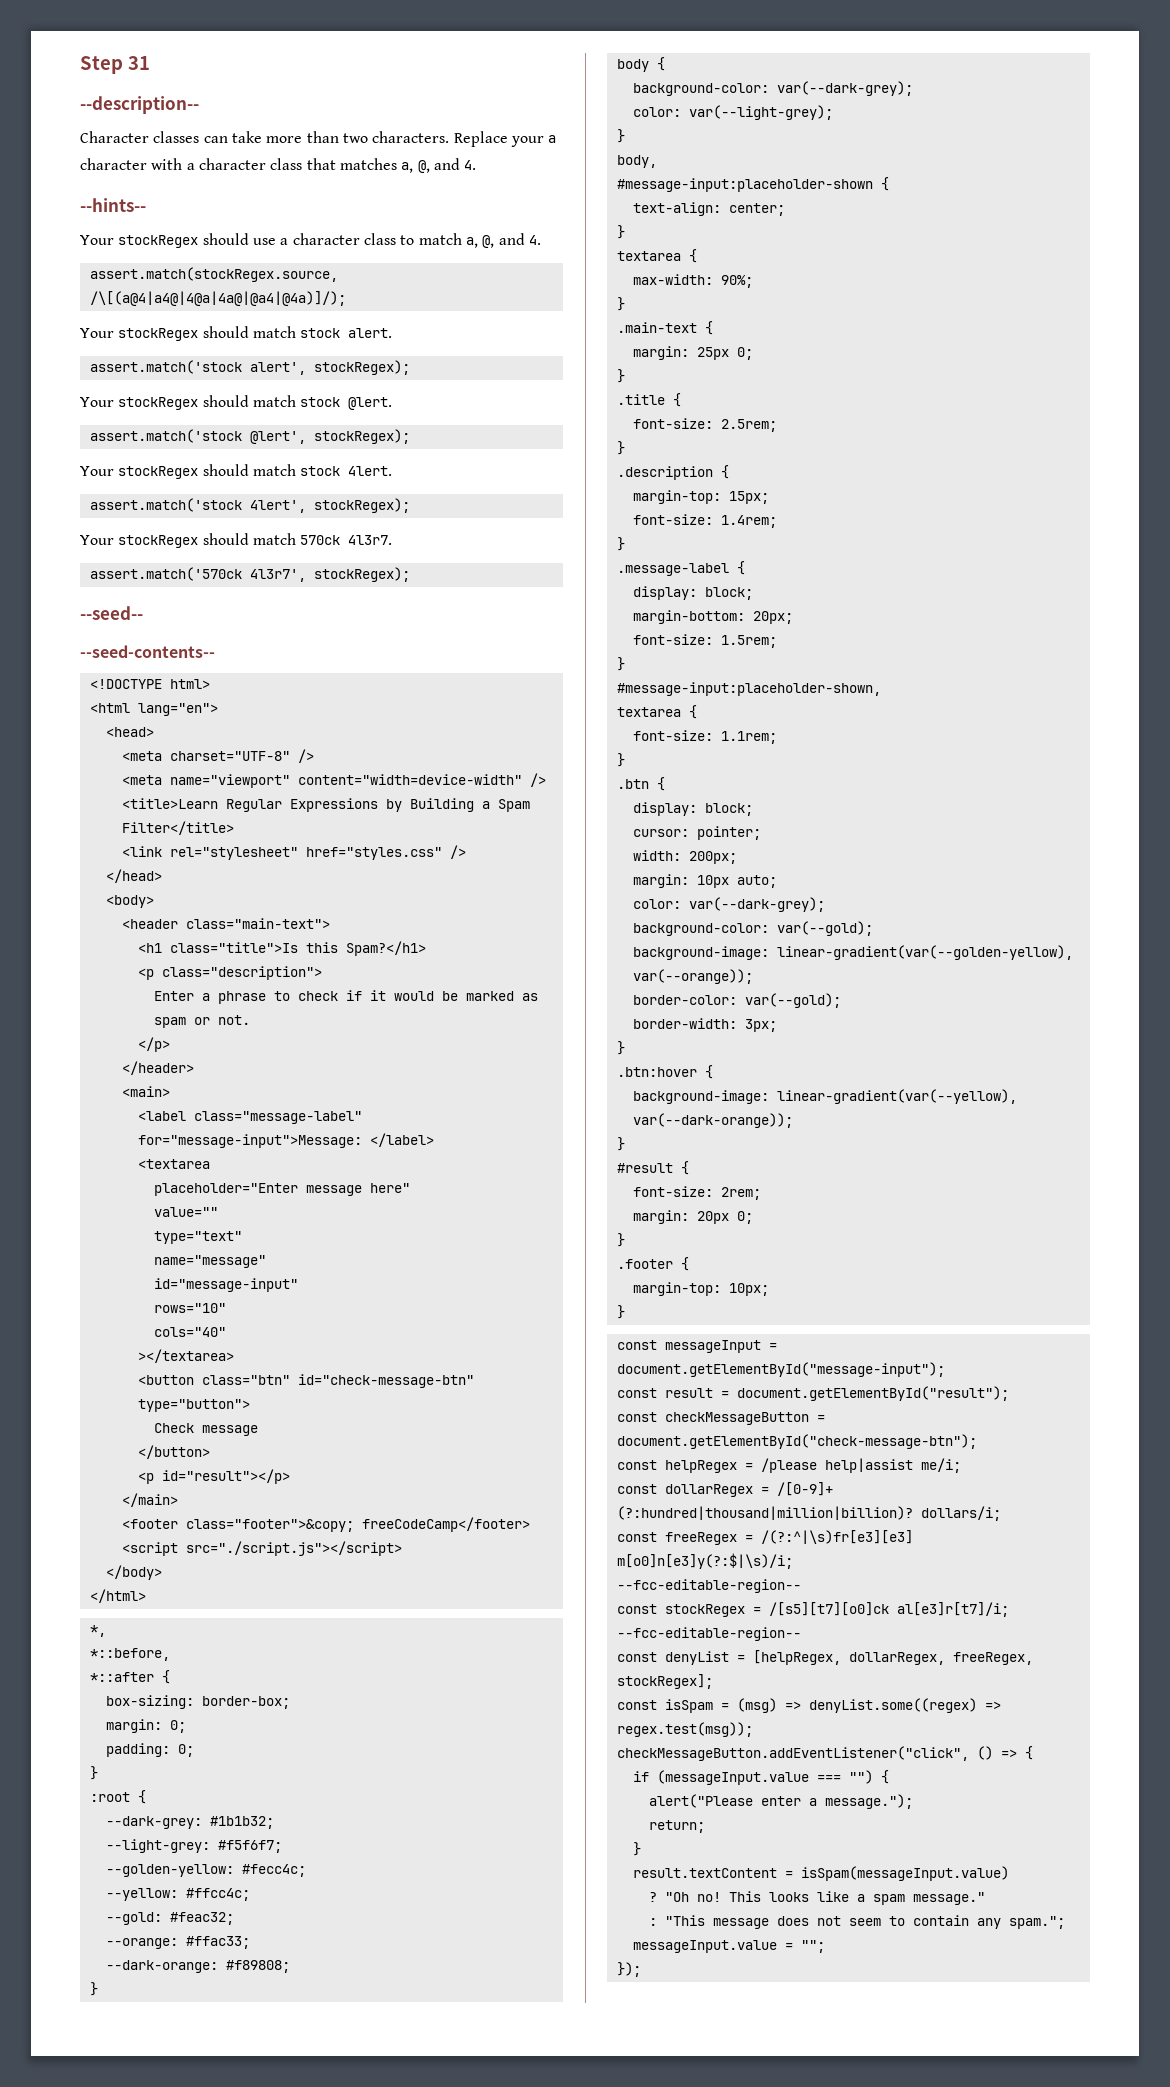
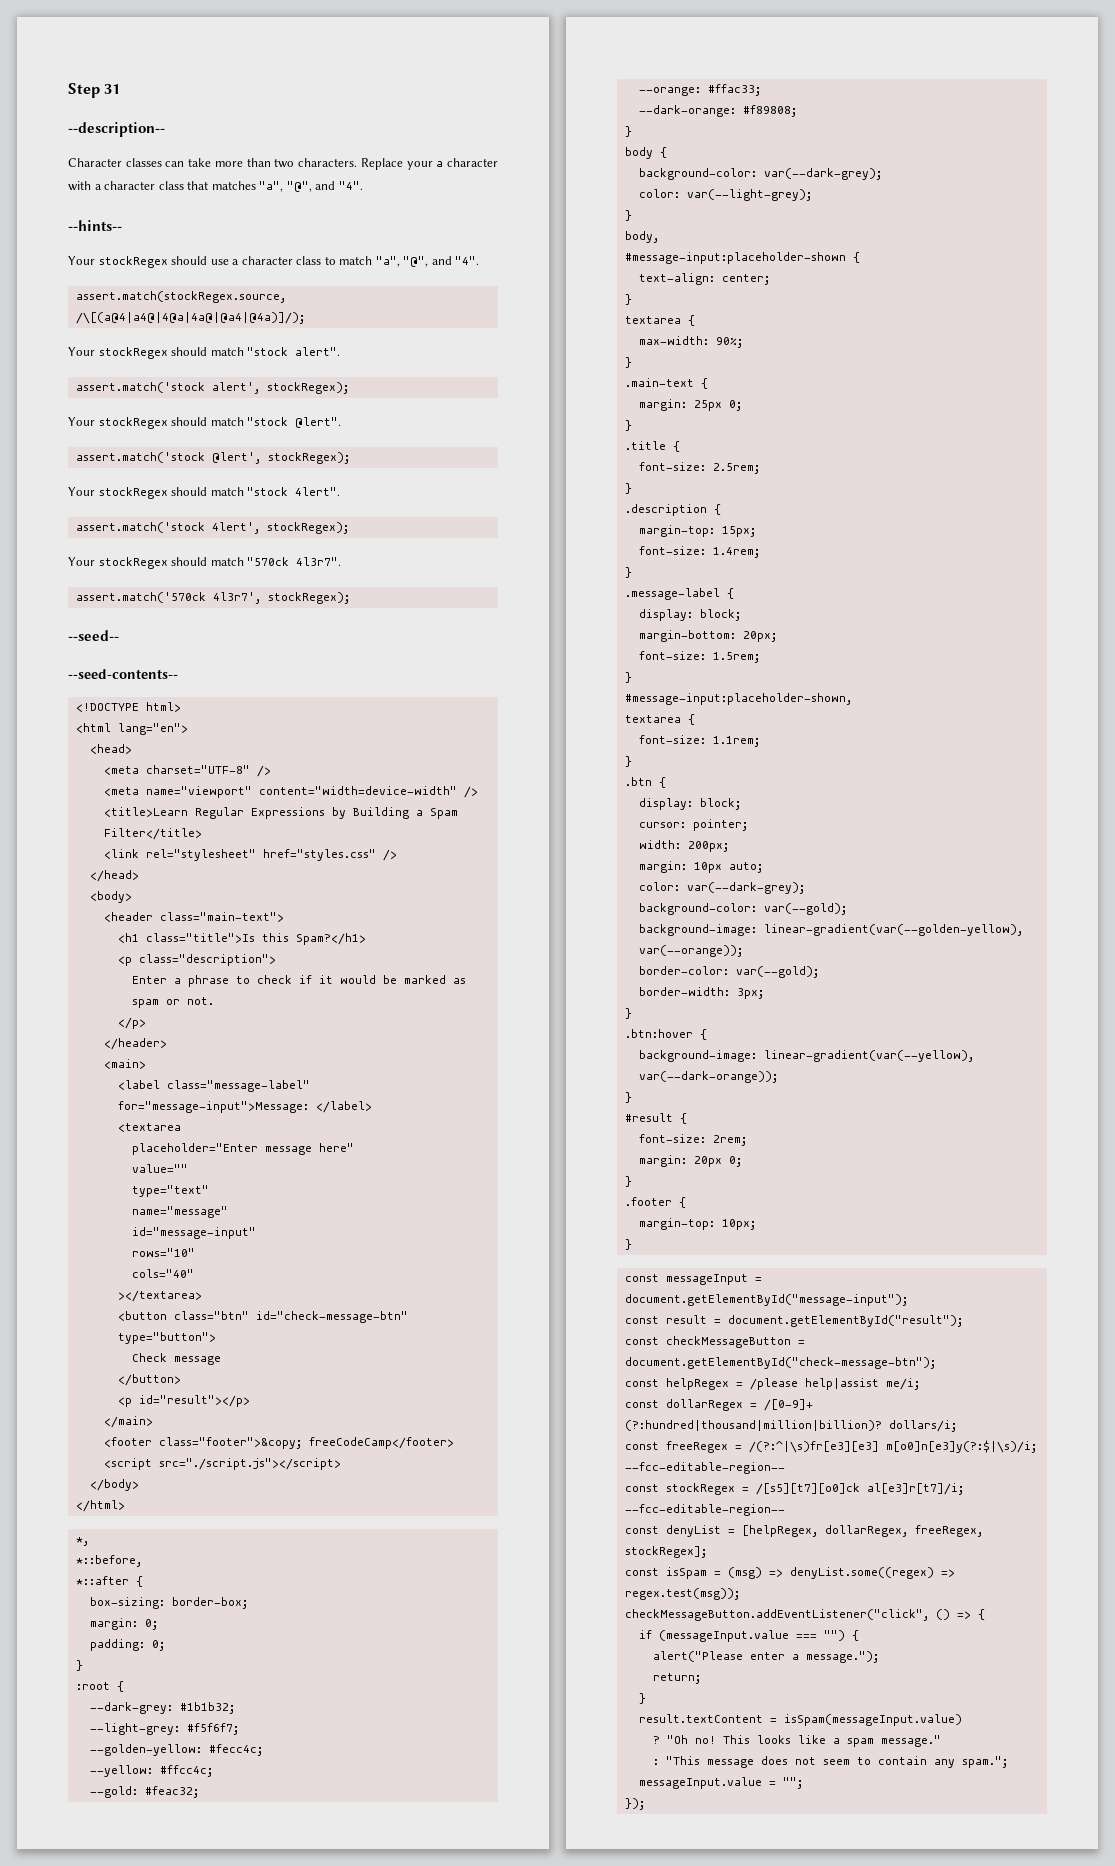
[401,158,477,173] a, @, and 4. -> [259,181,363,192] "a", "@", and "4".
[465,233,541,248] a, @, and 4. -> [375,256,480,267] "a", "@", and "4".
[300,328,393,338] stock alert. -> [247,347,341,356] "stock alert".
[300,397,393,410] stock @lert. -> [247,417,342,428] "stock @lert".
[300,466,393,476] stock 4lert. -> [247,487,341,496] "stock 4lert".
[300,535,393,545] 570ck 4l3r7. -> [247,557,342,566] "570ck 4l3r7".

